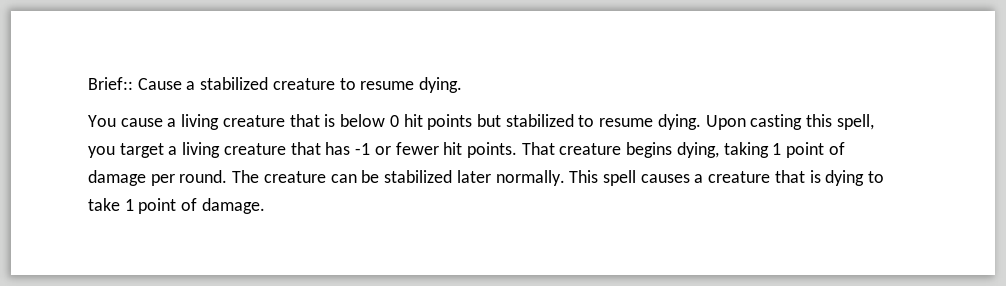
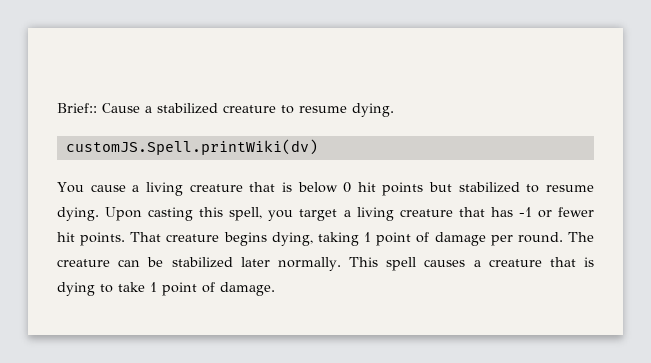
(463, 85) none -> [65,139,318,155] // customJS.Spell.printWiki(dv)

